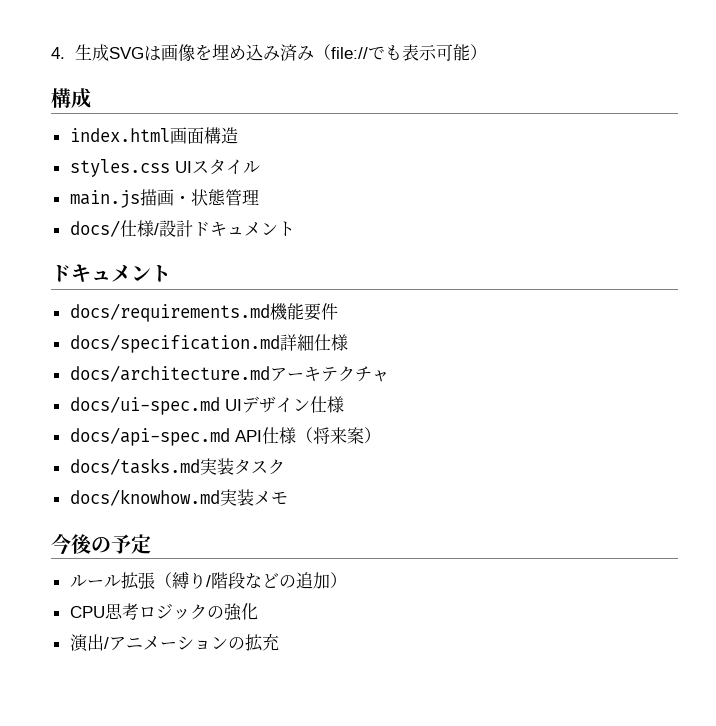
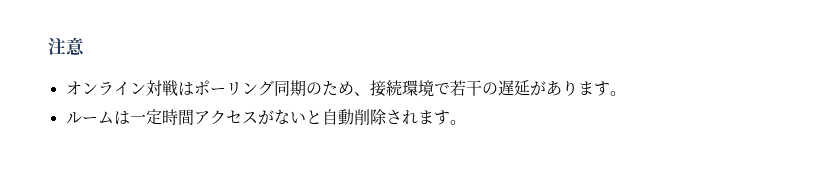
[51,44,488,62] [51,88,91,108] [69,127,238,144] [69,159,260,177] [69,189,259,208] [69,220,295,237] [51,264,171,283] [69,303,338,322] [69,334,348,353] [69,365,389,382] [69,396,344,415] [69,427,381,446] [69,458,285,475] [69,489,288,506] [51,533,151,555] [69,572,347,590] [69,603,258,621] [69,633,279,652] 4.生成SVGは画像を埋め込み済み（file://でも表示可能） // 構成 // index.html画面構造 // styles.css UIスタイル // main.js描画・状態管理 // docs/仕様/設計ドキュメント // ドキュメント // docs/requirements.md機能要件 // docs/specification.md詳細仕様 // docs/architecture.mdアーキテクチャ // docs/ui-spec.md UIデザイン仕様 // docs/api-spec.md API仕様（将来案） // docs/tasks.md実装タスク // docs/knowhow.md実装メモ // 今後の予定 // ルール拡張（縛り/階段などの追加） // CPU思考ロジックの強化 // 演出/アニメーションの拡充 -> [48,37,85,56] [65,80,626,97] [65,109,466,125] 注意 // オンライン対戦はポーリング同期のため、接続環境で若干の遅延があります。 // ルームは一定時間アクセスがないと自動削除されます。

